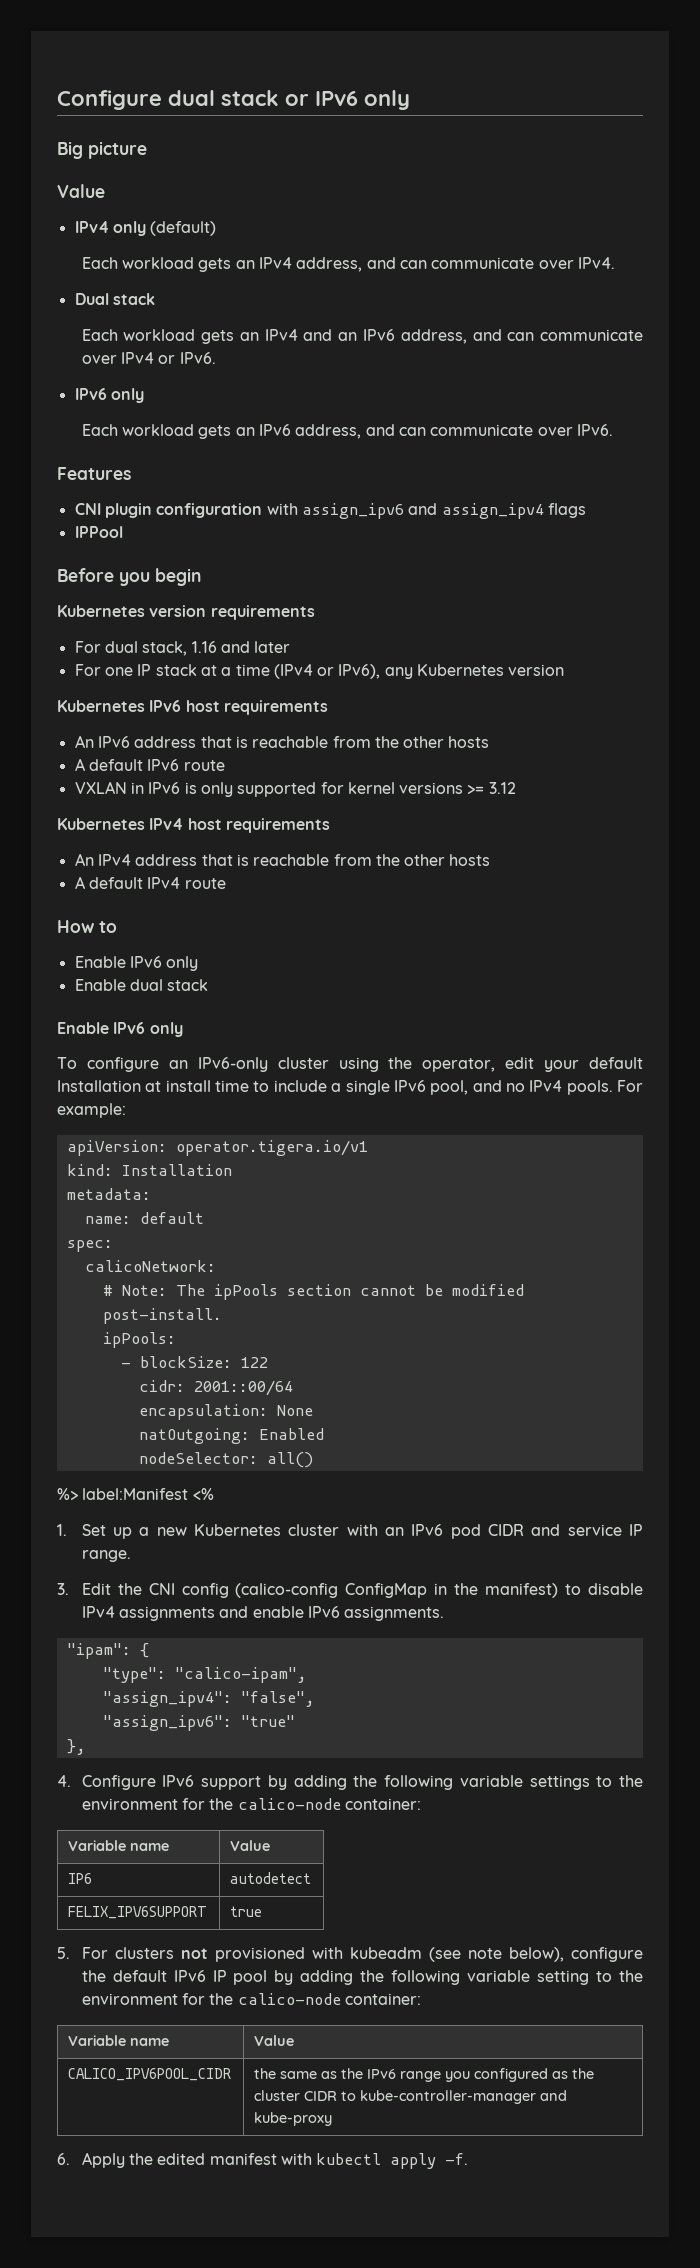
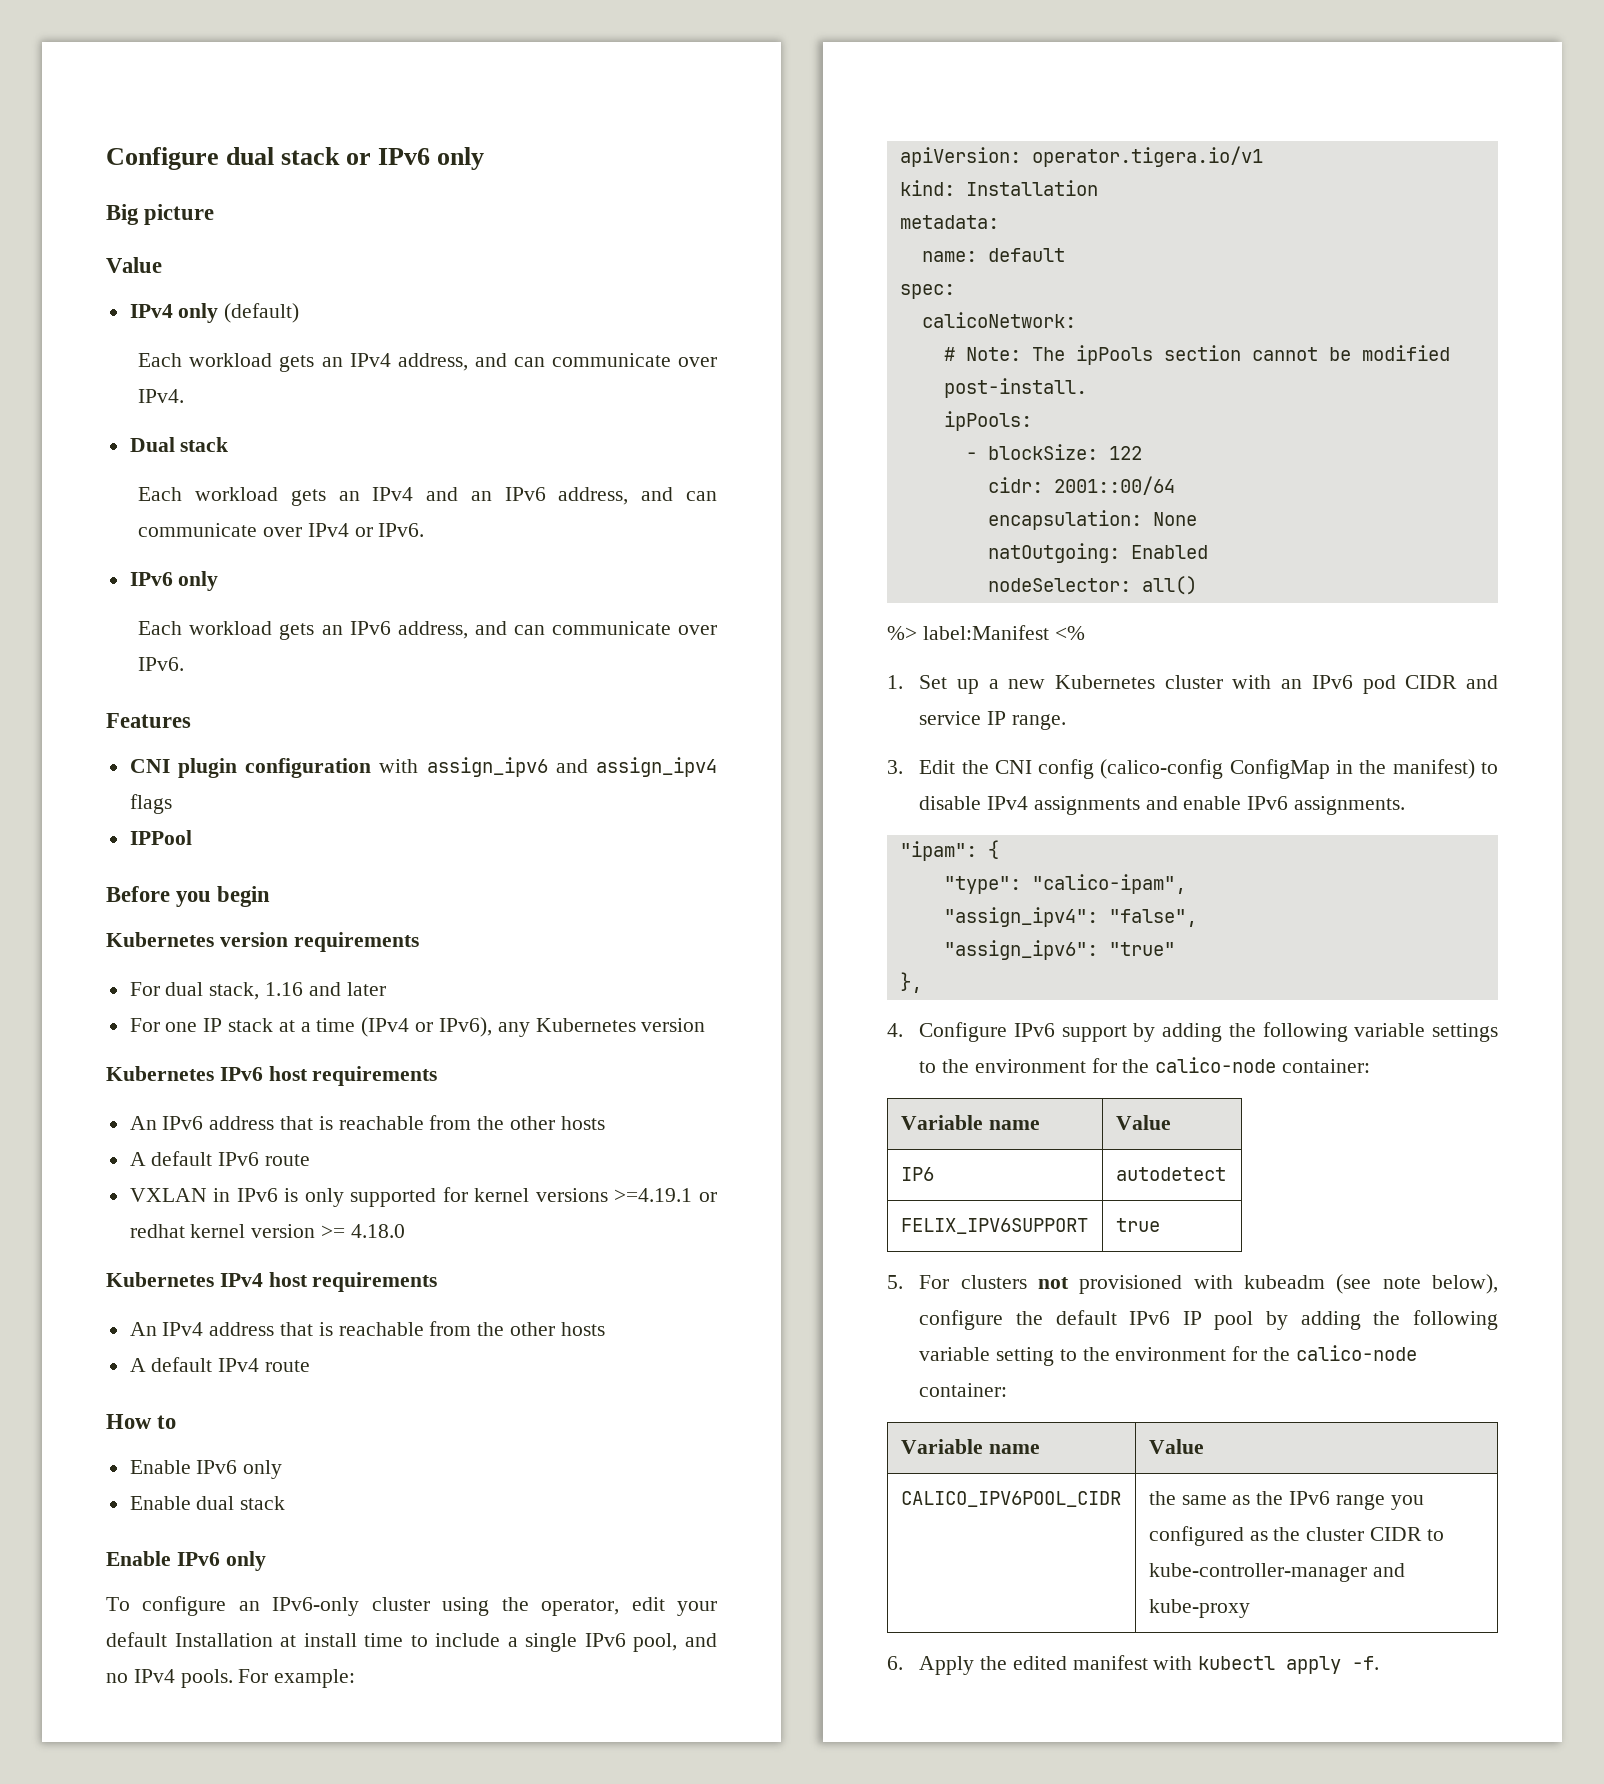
[467,782,516,794] >= 3.12 -> [614,1188,717,1202] [129,1224,405,1238] >=4.19.1 or redhat kernel version >= 4.18.0

